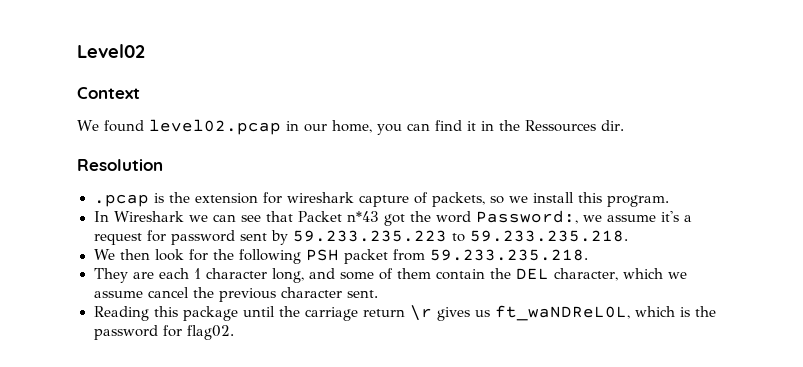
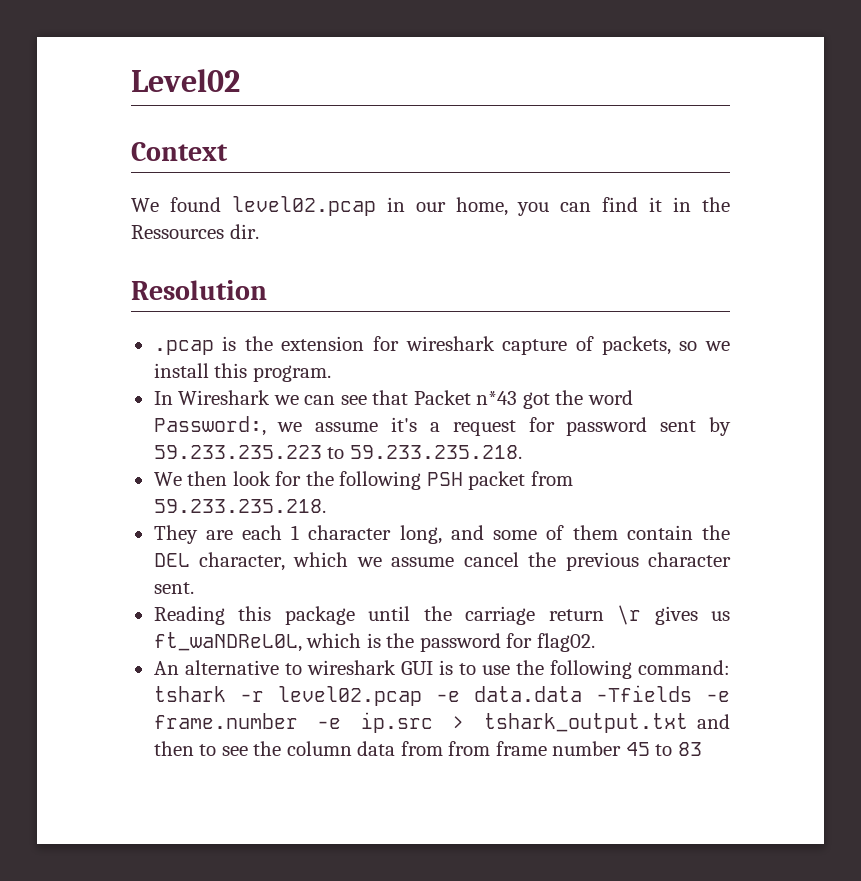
(234, 332) none -> [153,660,731,679] [153,685,730,706] [153,712,731,733] [153,741,702,756] // An alternative to wireshark GUI is to use the following command: tshark -r level02.pcap -e data.data -Tfields -e frame.number -e ip.src > tshark_output.txt and then to see the column data from from frame number 45 to 83

